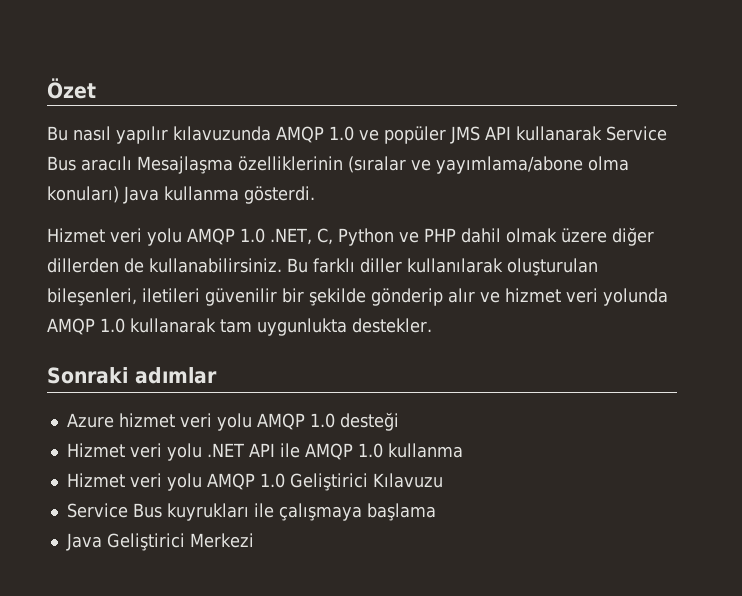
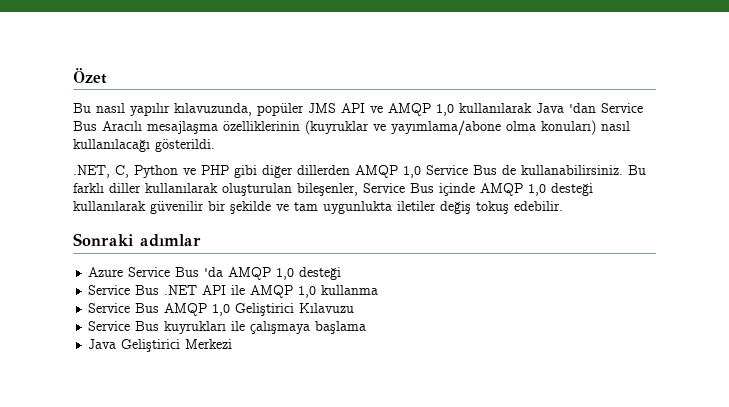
[173,126,667,144] [47,156,629,174] [47,186,315,204] [47,228,265,246] kılavuzunda AMQP 1.0 ve popüler JMS API kullanarak Service Bus aracılı Mesajlaşma özelliklerinin (sıralar ve yayımlama/abone olma konuları) Java kullanma gösterdi. // Hizmet veri yolu AMQP 1.0 -> [174,103,643,116] [73,120,630,135] [73,139,215,152] kılavuzunda, popüler JMS API ve AMQP 1,0 kullanılarak Java 'dan Service Bus Aracılı mesajlaşma özelliklerinin (kuyruklar ve yayımlama/abone olma konuları) nasıl kullanılacağı gösterildi. //
[461,227,654,246] [47,258,119,273] dahil olmak üzere diğer dillerden -> [234,165,497,178] gibi diğer dillerden AMQP 1,0 Service Bus
[47,288,668,306] [47,318,432,336] [47,367,217,384] [66,412,399,431] [66,443,202,461] bileşenleri, iletileri güvenilir bir şekilde gönderip alır ve hizmet veri yolunda AMQP 1.0 kullanarak tam uygunlukta destekler. // Sonraki adımlar // Azure hizmet veri yolu AMQP 1.0 desteği // Hizmet veri yolu -> [297,183,593,196] [73,201,563,214] [73,233,201,247] [88,267,342,280] [88,285,160,295] bileşenler, Service Bus içinde AMQP 1,0 desteği kullanılarak güvenilir bir şekilde ve tam uygunlukta iletiler değiş tokuş edebilir. // Sonraki adımlar // Azure Service Bus 'da AMQP 1,0 desteği // Service Bus
[357,443,383,458] 1.0 -> [298,286,317,298] 1,0
[66,473,285,491] Hizmet veri yolu AMQP 1.0 -> [88,303,231,316] Service Bus AMQP 1,0

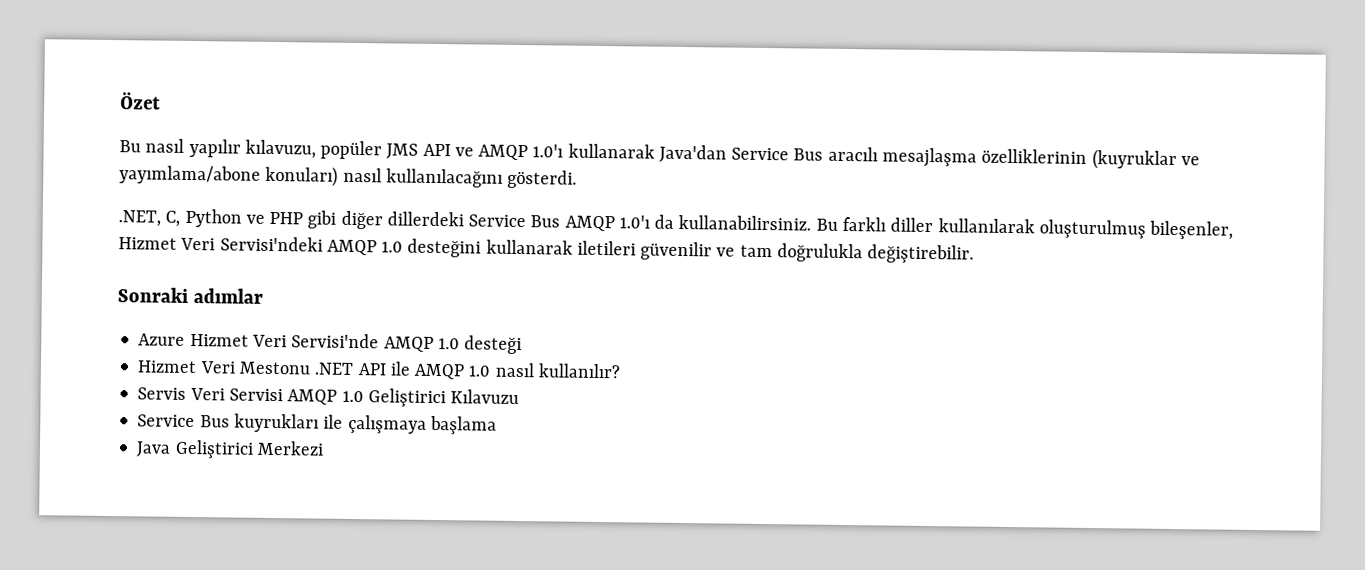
[174,103,252,116] kılavuzunda, -> [244,139,316,159] kılavuzu,
[436,103,643,116] [73,121,142,131] 1,0 kullanılarak Java 'dan Service Bus Aracılı -> [532,143,878,163] 1.0'ı kullanarak Java'dan Service Bus aracılı
[506,121,536,131] olma -> (261, 175) none
[73,139,215,152] kullanılacağı gösterildi. -> [385,168,578,189] kullanılacağını gösterdi.
[297,165,516,178] dillerden AMQP 1,0 Service Bus de -> [386,211,675,232] dillerdeki Service Bus AMQP 1.0'ı da
[222,183,593,196] [73,201,563,214] [73,233,201,247] [88,267,342,280] [88,285,379,298] [88,303,231,316] oluşturulan bileşenler, Service Bus içinde AMQP 1,0 desteği kullanılarak güvenilir bir şekilde ve tam uygunlukta iletiler değiş tokuş edebilir. // Sonraki adımlar // Azure Service Bus 'da AMQP 1,0 desteği // Service Bus .NET API ile AMQP 1,0 kullanma // Service Bus AMQP 1,0 -> [1038,219,1234,240] [118,236,975,264] [117,287,263,304] [138,333,523,355] [137,360,621,380] [137,387,364,405] oluşturulmuş bileşenler, Hizmet Veri Servisi'ndeki AMQP 1.0 desteğini kullanarak iletileri güvenilir ve tam doğrulukla değiştirebilir. // Sonraki adımlar // Azure Hizmet Veri Servisi'nde AMQP 1.0 desteği // Hizmet Veri Mestonu .NET API ile AMQP 1.0 nasıl kullanılır? // Servis Veri Servisi AMQP 1.0

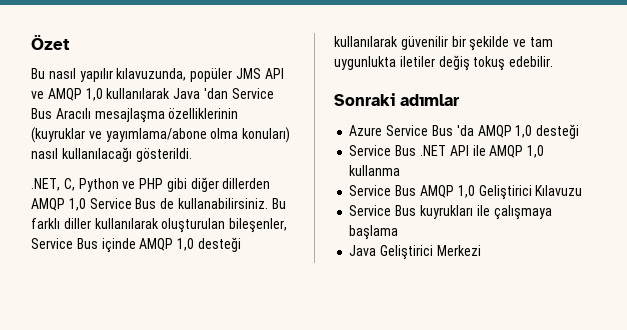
[244,139,316,159] kılavuzu, -> [116,68,187,81] kılavuzunda,
[532,143,878,163] 1.0'ı kullanarak Java'dan Service Bus aracılı -> [85,88,274,101] [31,108,91,119] 1,0 kullanılarak Java 'dan Service Bus Aracılı
(261, 175) none -> [210,128,239,139] olma
[385,168,578,189] kullanılacağını gösterdi. -> [61,147,192,162] kullanılacağı gösterildi.
[386,211,675,232] dillerdeki Service Bus AMQP 1.0'ı da -> [222,178,271,189] [31,198,175,211] dillerden AMQP 1,0 Service Bus de
[1038,219,1234,240] [118,236,975,264] [117,287,263,304] [138,333,523,355] [137,360,621,380] [137,387,364,405] oluşturulmuş bileşenler, Hizmet Veri Servisi'ndeki AMQP 1.0 desteğini kullanarak iletileri güvenilir ve tam doğrulukla değiştirebilir. // Sonraki adımlar // Azure Hizmet Veri Servisi'nde AMQP 1.0 desteği // Hizmet Veri Mestonu .NET API ile AMQP 1.0 nasıl kullanılır? // Servis Veri Servisi AMQP 1.0 -> [161,218,288,233] [31,237,241,253] [334,36,553,51] [334,55,554,71] [334,93,460,106] [349,124,580,139] [349,145,545,158] [349,165,401,176] [349,185,475,198] oluşturulan bileşenler, Service Bus içinde AMQP 1,0 desteği kullanılarak güvenilir bir şekilde ve tam uygunlukta iletiler değiş tokuş edebilir. // Sonraki adımlar // Azure Service Bus 'da AMQP 1,0 desteği // Service Bus .NET API ile AMQP 1,0 kullanma // Service Bus AMQP 1,0

